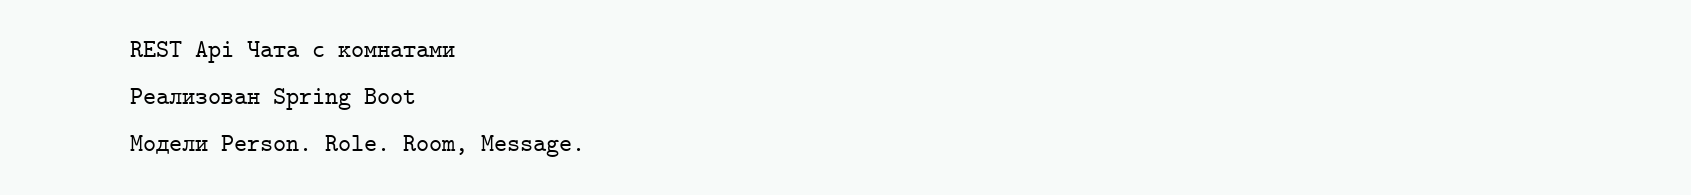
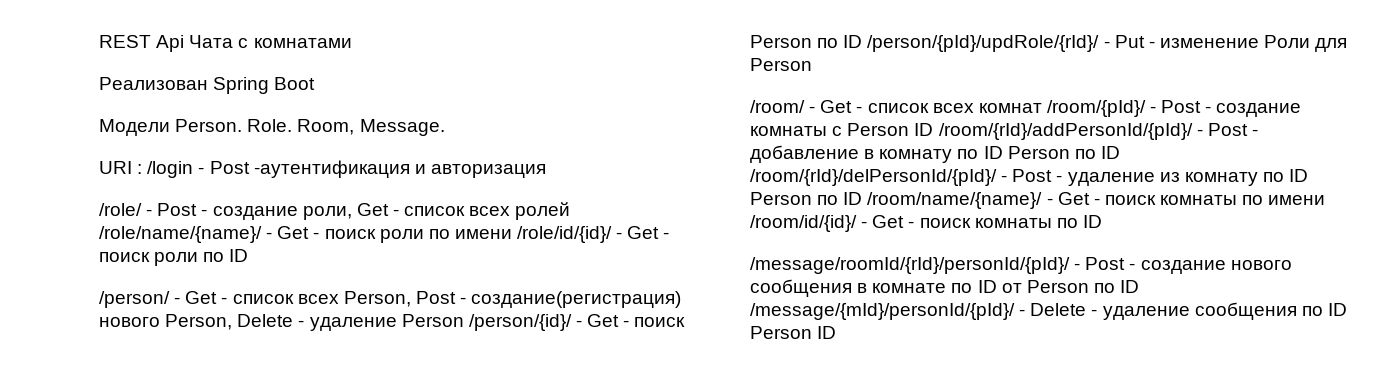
(585, 146) none -> [99,160,546,178] [99,202,571,220] [99,226,670,243] [99,249,249,266] [99,291,682,308] [99,314,686,331] [750,35,1348,52] [750,58,812,71] [750,100,1302,117] [750,123,1258,140] [750,145,1120,163] [750,169,1309,186] [750,192,1326,209] [750,215,1102,232] [750,257,1292,274] [750,279,1140,297] [750,302,1347,320] [750,326,837,339] // URI : /login - Post -аутентификация и авторизация // /role/ - Post - создание роли, Get - список всех ролей /role/name/{name}/ - Get - поиск роли по имени /role/id/{id}/ - Get - поиск роли по ID // /person/ - Get - список всех Person, Post - создание(регистрация) нового Person, Delete - удаление Person /person/{id}/ - Get - поиск Person по ID /person/{pId}/updRole/{rId}/ - Put - изменение Роли для Person // /room/ - Get - список всех комнат /room/{pId}/ - Post - создание комнаты с Person ID /room/{rId}/addPersonId/{pId}/ - Post - добавление в комнату по ID Person по ID /room/{rId}/delPersonId/{pId}/ - Post - удаление из комнату по ID Person по ID /room/name/{name}/ - Get - поиск комнаты по имени /room/id/{id}/ - Get - поиск комнаты по ID // /message/roomId/{rId}/personId/{pId}/ - Post - создание нового сообщения в комнате по ID от Person по ID /message/{mId}/personId/{pId}/ - Delete - удаление сообщения по ID Person ID

